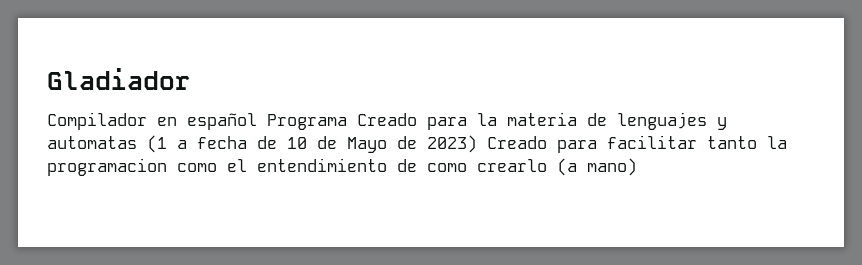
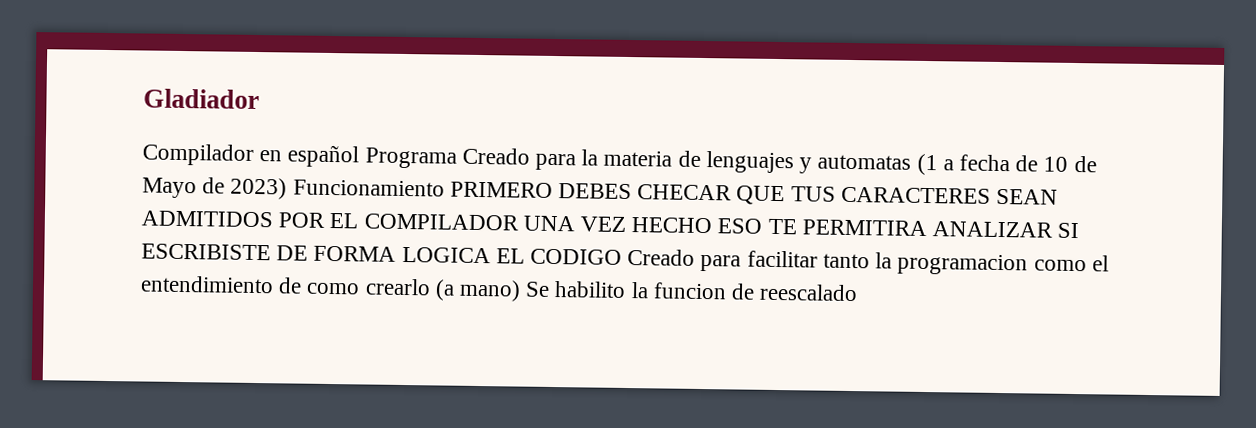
(477, 144) none -> [292,179,1059,206] [141,210,1080,239] [141,243,623,265] Funcionamiento PRIMERO DEBES CHECAR QUE TUS CARACTERES SEAN ADMITIDOS POR EL COMPILADOR UNA VEZ HECHO ESO TE PERMITIRA ANALIZAR SI ESCRIBISTE DE FORMA LOGICA EL CODIGO
(637, 167) none -> [525,281,859,302] Se habilito la funcion de reescalado

